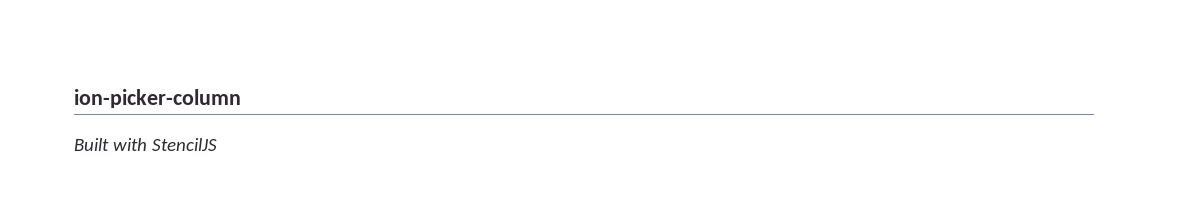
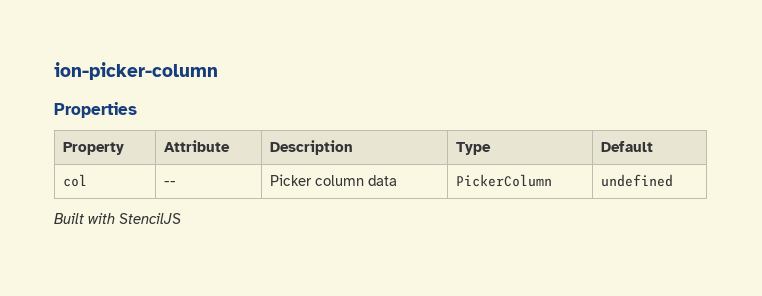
(241, 98) none -> [54,102,137,118] [63,142,125,155] [164,140,231,152] [270,140,354,155] [456,142,492,155] [601,141,654,152] [63,174,88,187] [164,181,177,186] [270,174,398,186] [456,174,553,187] [601,174,674,187] // Properties // Property | Attribute | Description | Type | Default // col | -- | Picker column data | PickerColumn | undefined

